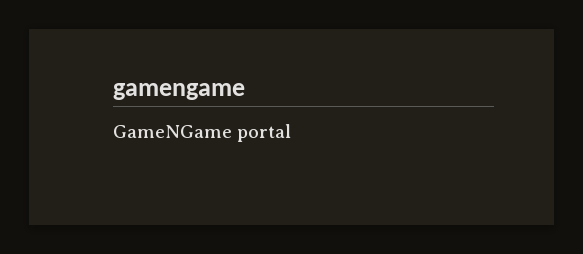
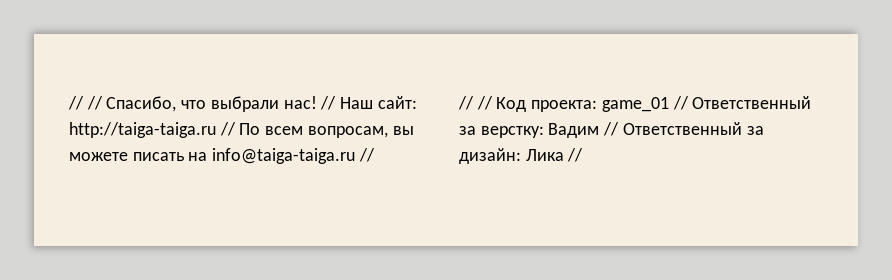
[113,83,245,100] [113,124,292,142] gamengame // GameNGame portal -> [68,96,417,112] [69,122,414,138] [69,148,375,164] [458,96,812,112] [459,122,764,138] [459,148,584,164] // // Спасибо, что выбрали нас! // Наш сайт: http://taiga-taiga.ru // По всем вопросам, вы можете писать на info@taiga-taiga.ru // // // // Код проекта: game_01 // Ответственный за верстку: Вадим // Ответственный за дизайн: Лика //

